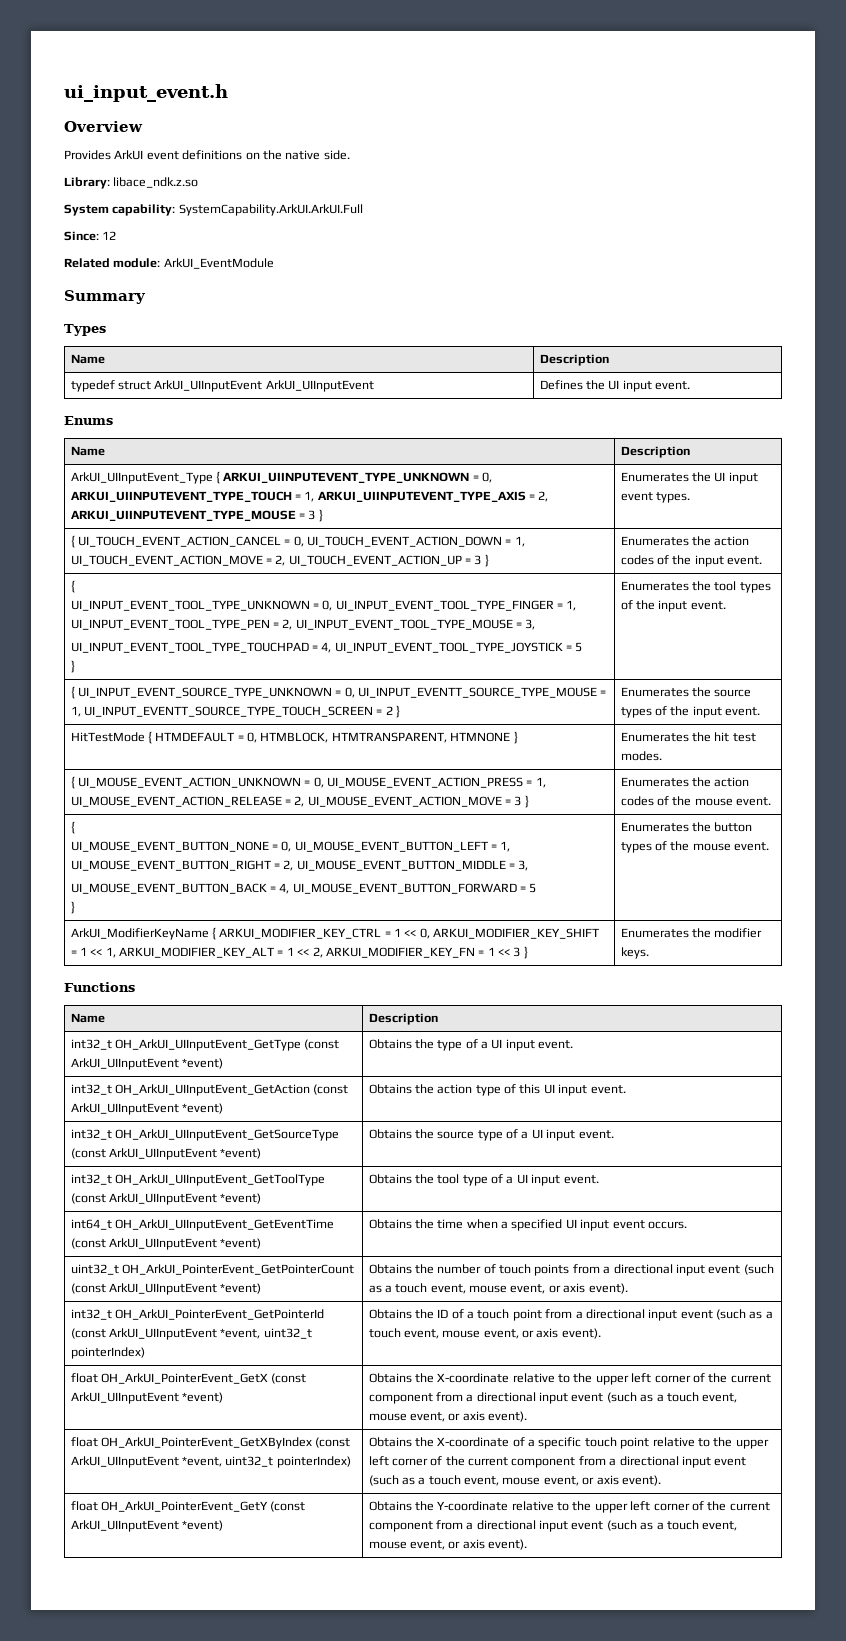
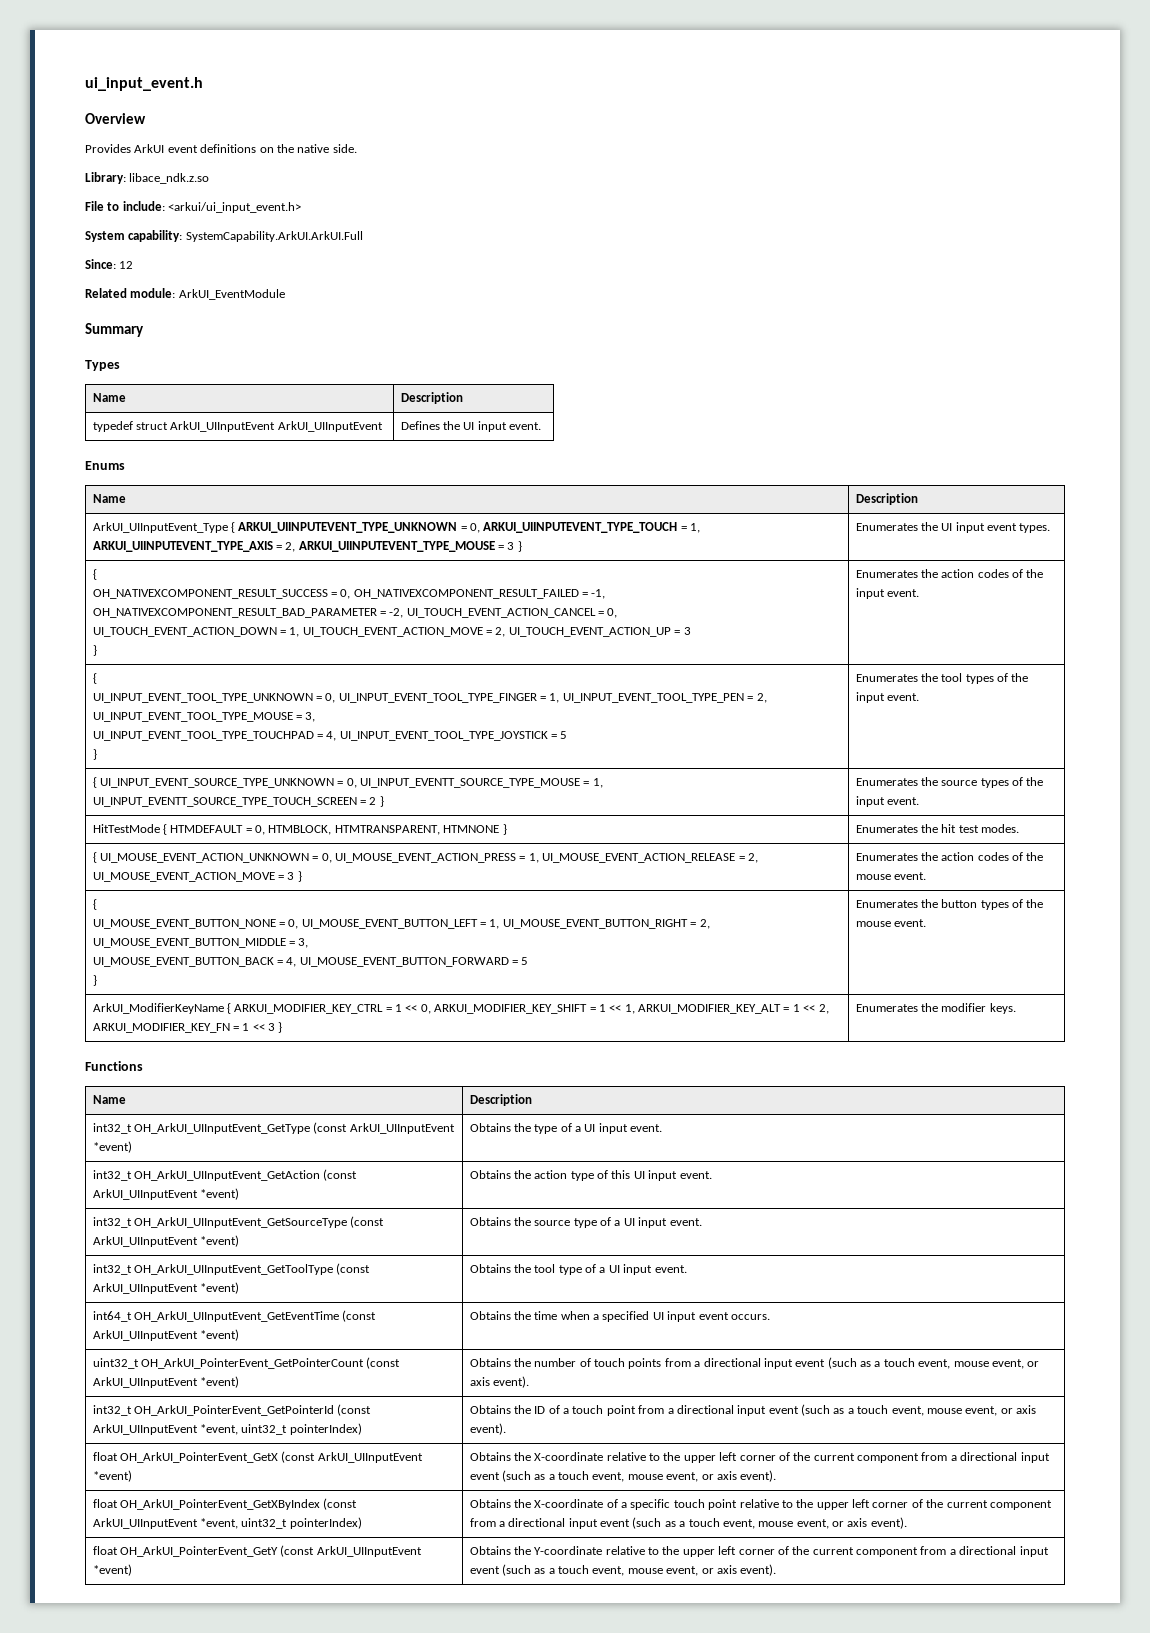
(199, 182) none -> [85,201,302,213] // File to include: <arkui/ui_input_event.h>
(75, 541) none -> [92,589,606,599] [92,608,404,618] // OH_NATIVEXCOMPONENT_RESULT_SUCCESS = 0, OH_NATIVEXCOMPONENT_RESULT_FAILED = -1, OH_NATIVEXCOMPONENT_RESULT_BAD_PARAMETER = -2,
(304, 541) none -> (618, 613) //
(482, 560) none -> (691, 631) //

